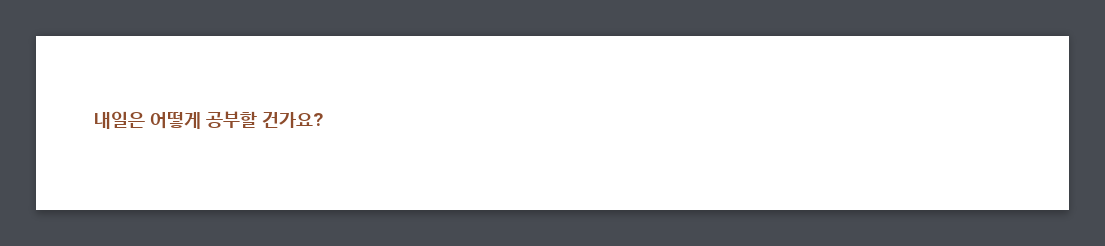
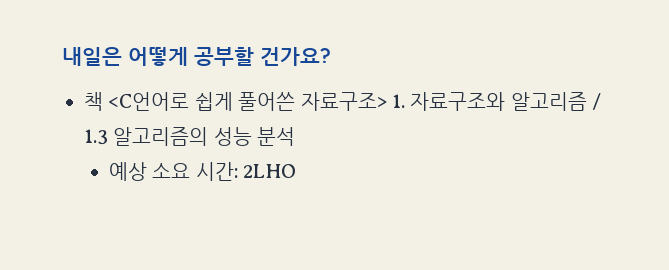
(324, 119) none -> [84,92,602,111] [84,127,296,146] [109,162,297,181] // 책 <C언어로 쉽게 풀어쓴 자료구조> 1. 자료구조와 알고리즘 / 1.3 알고리즘의 성능 분석 // 예상 소요 시간: 2LHO

